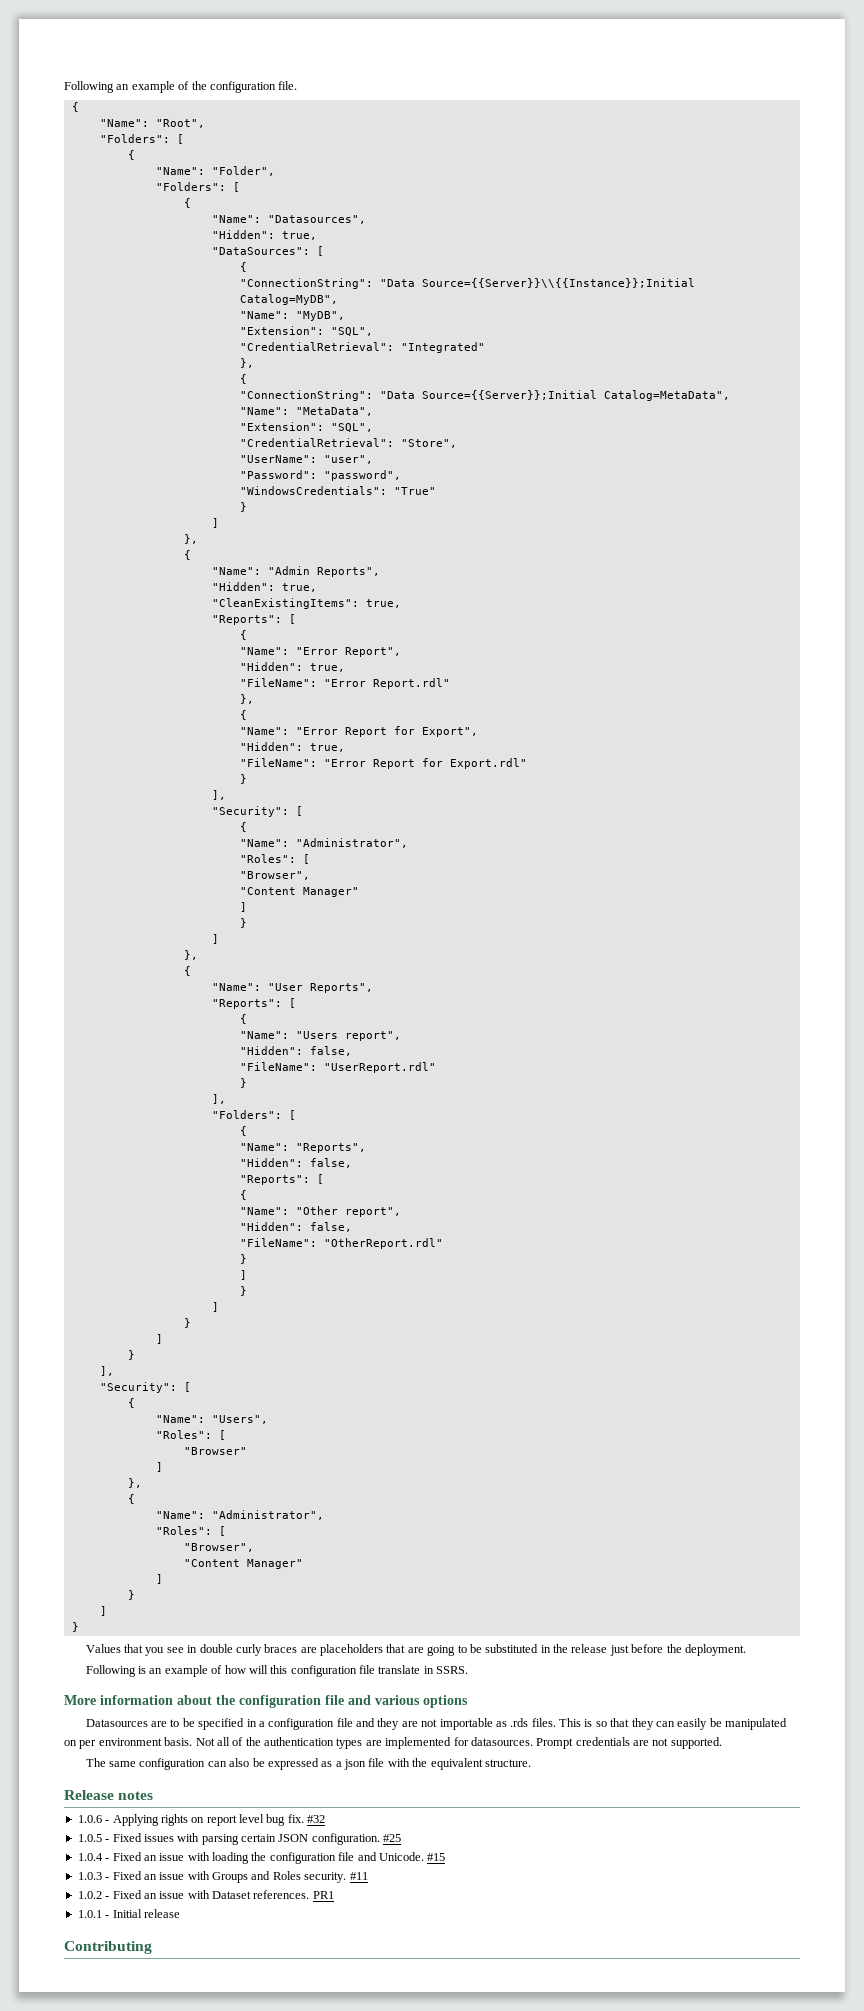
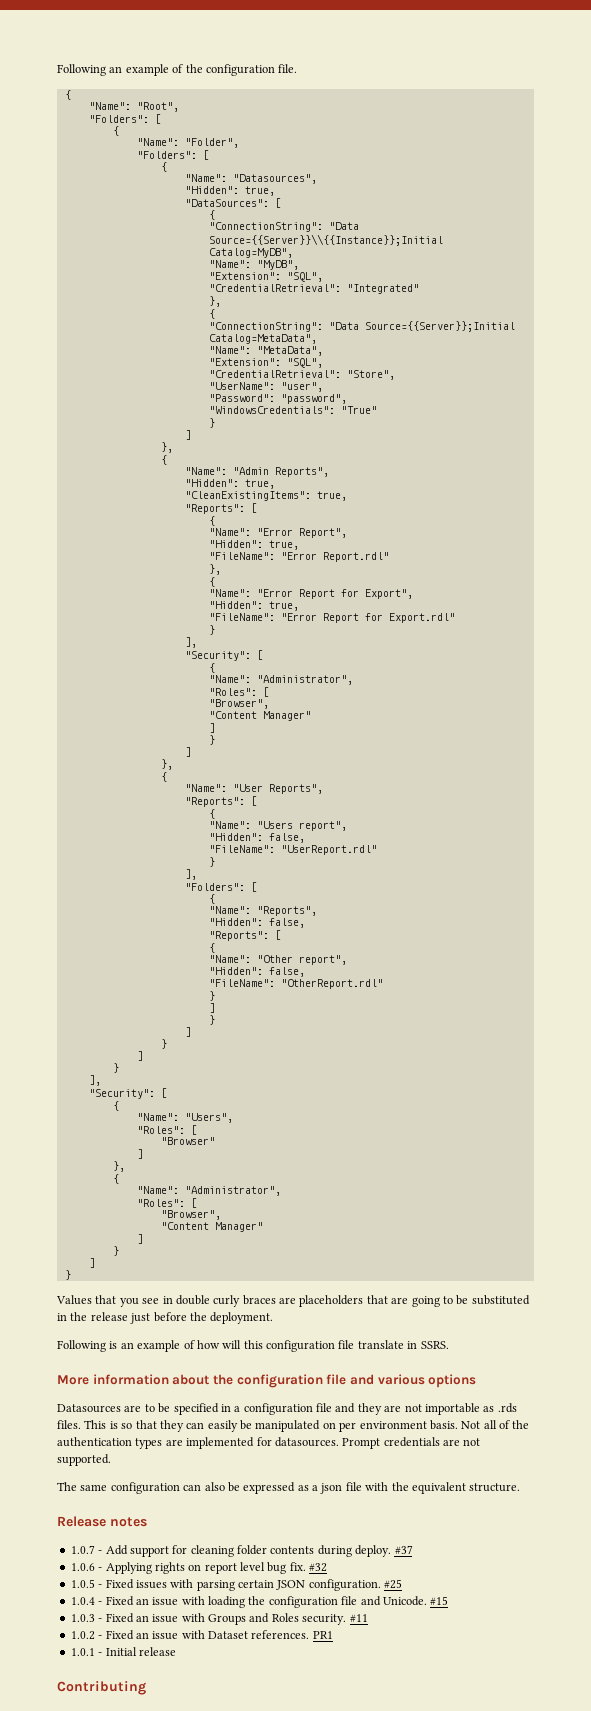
(154, 1795) none -> [70,1545,413,1557] // 1.0.7 - Add support for cleaning folder contents during deploy. #37

